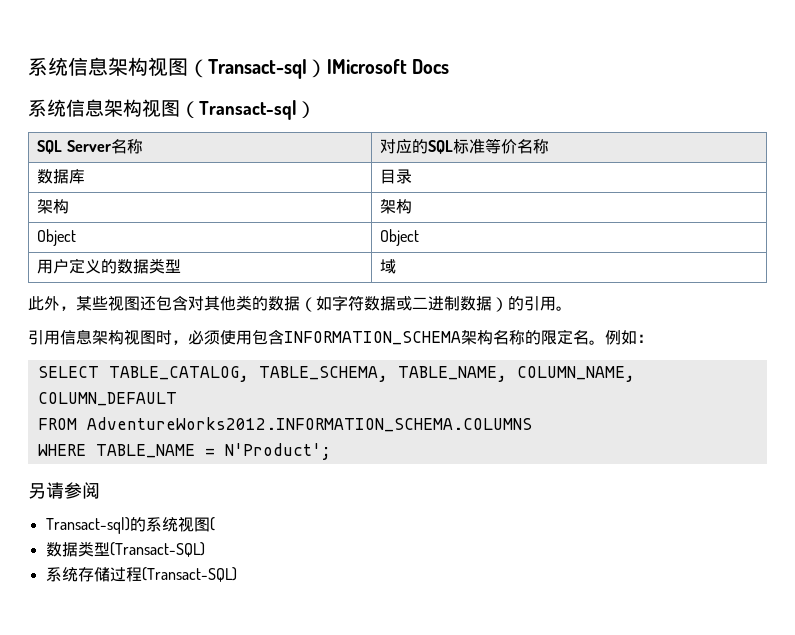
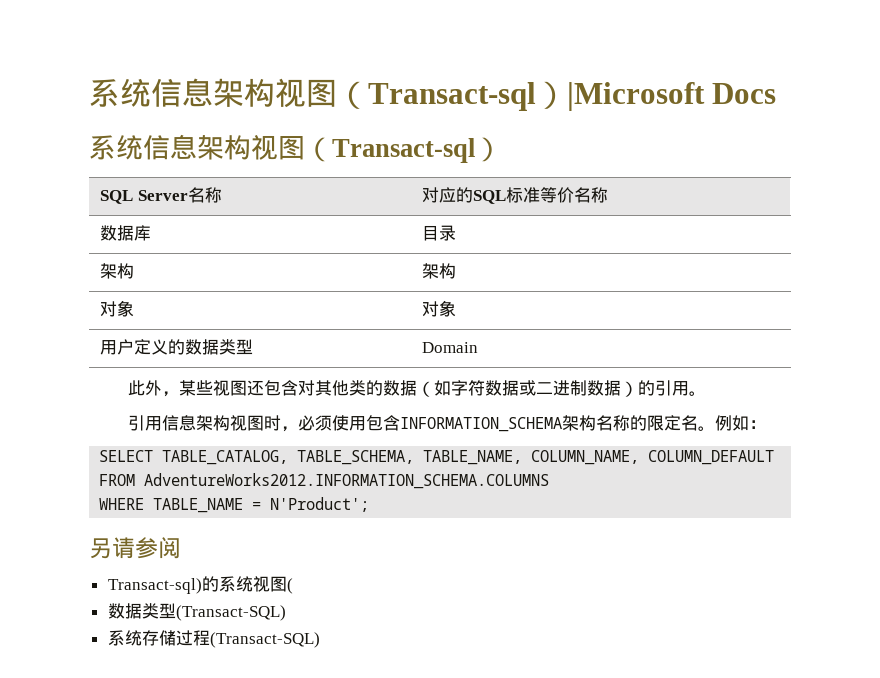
[37,229,77,246] [380,229,420,246] Object | Object -> [100,300,135,317] [422,300,457,317] 对象 | 对象
[380,259,397,274] 域 -> [422,342,479,353] Domain

